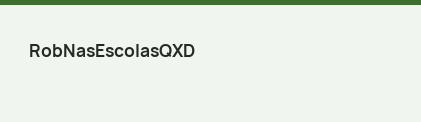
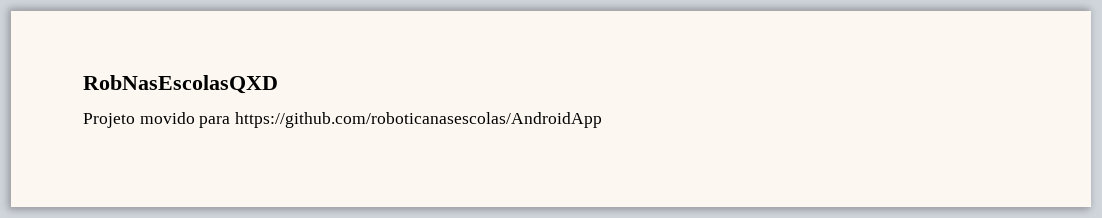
(195, 51) none -> [83,112,603,128] // Projeto movido para https://github.com/roboticanasescolas/AndroidApp

